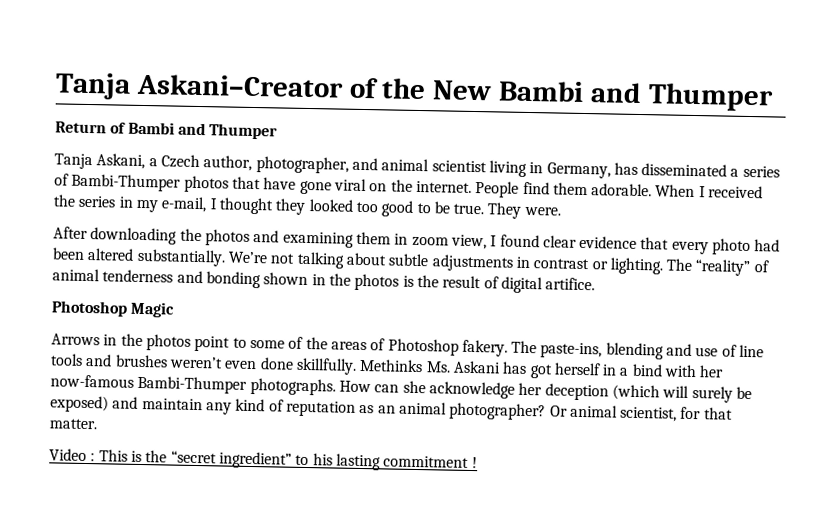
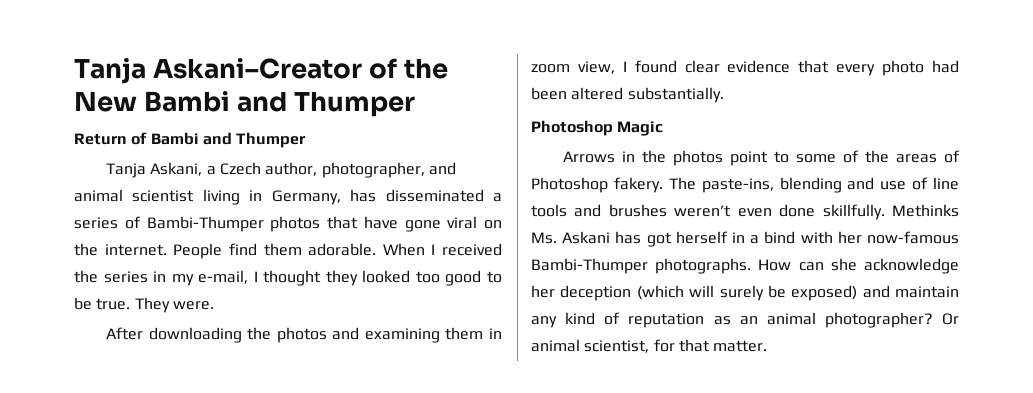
[227,251,769,277] [52,268,596,294] We’re not talking about subtle adjustments in contrast or lighting. The “reality” of animal tenderness and bonding shown in the photos is the result of digital artifice. -> (724, 95) none
[49,448,478,471] // Video : This is the “secret ingredient” to his lasting commitment ! -> (768, 346) none

